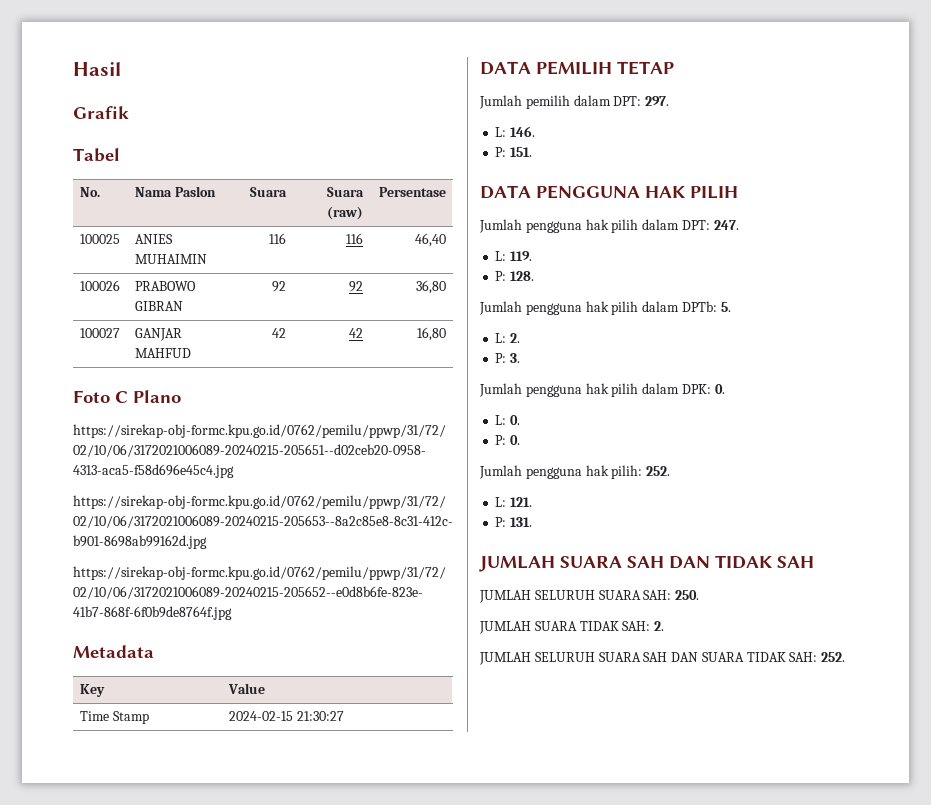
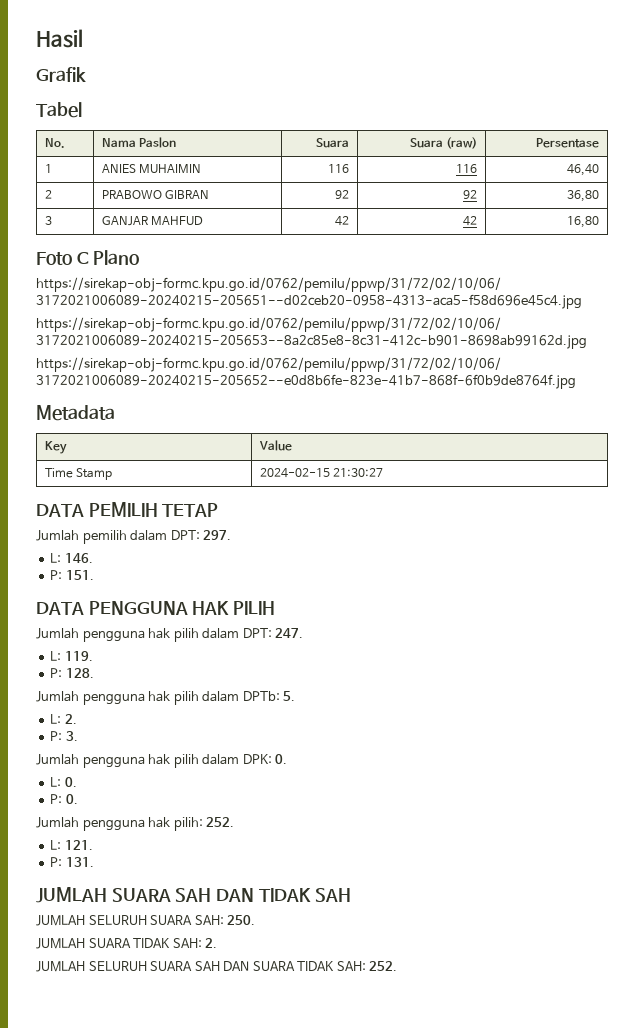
[80,234,121,244] 100025 -> [44,164,52,173] 1
[80,280,121,291] 100026 -> [44,190,52,199] 2
[80,328,121,338] 100027 -> [44,216,52,225] 3

